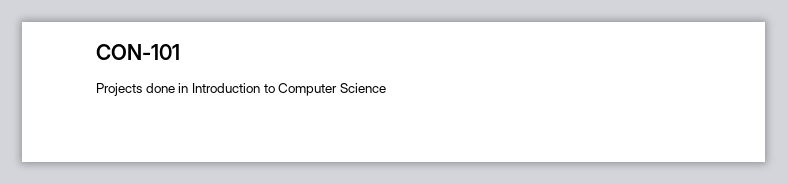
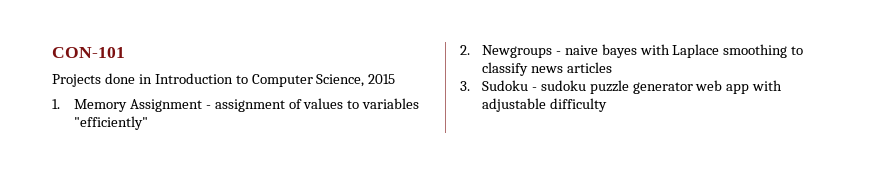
[339,83,386,93] Science -> [316,74,396,87] [52,98,420,112] [73,116,148,130] [460,44,804,58] [481,62,612,76] [460,80,783,94] [481,98,607,112] Science, 2015 // 1. Memory Assignment - assignment of values to variables "efficiently" // 2. Newgroups - naive bayes with Laplace smoothing to classify news articles // 3. Sudoku - sudoku puzzle generator web app with adjustable difficulty

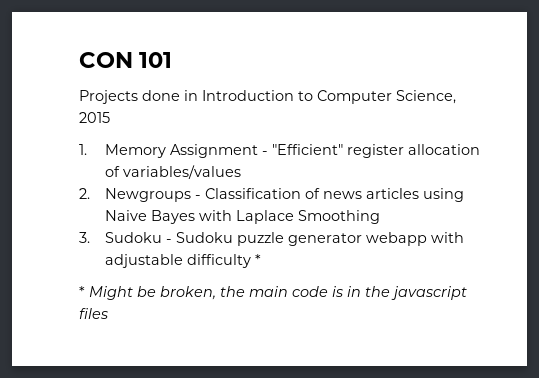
[52,47,125,58] CON-101 -> [79,52,173,68] CON 101
[214,98,420,112] [73,116,148,130] [460,44,804,58] [481,62,612,76] assignment of values to variables "efficiently" // 2. Newgroups - naive bayes with Laplace smoothing to classify news articles -> [271,144,480,158] [104,165,241,179] [79,188,464,202] [104,210,380,224] "Efficient" register allocation of variables/values // 2. Newgroups - Classification of news articles using Naive Bayes with Laplace Smoothing
[540,80,586,91] sudoku -> [175,232,233,243] Sudoku
[695,80,750,94] web app -> [365,232,427,246] webapp
(607, 105) none -> [254,254,261,265] [79,286,467,300] [79,308,108,319] * // * Might be broken, the main code is in the javascript files

